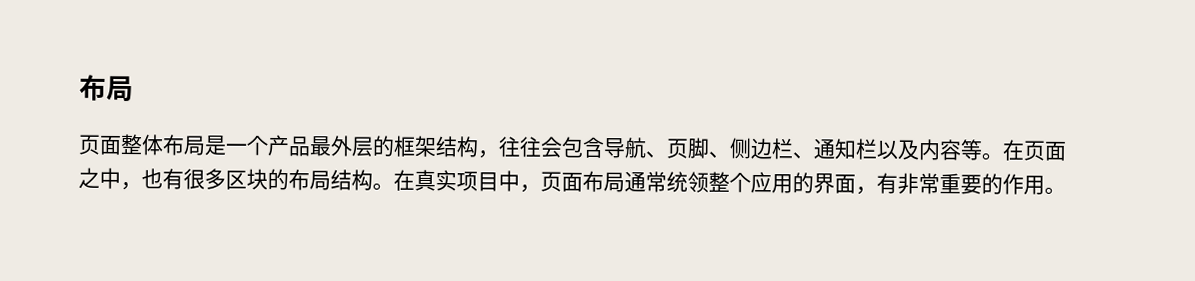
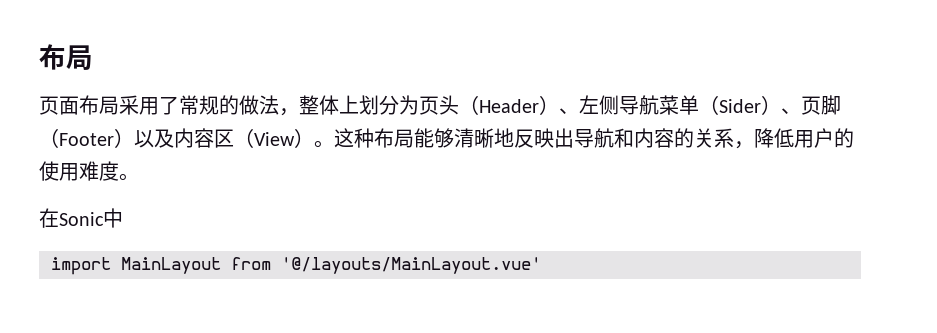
[120,134,1067,161] [78,167,1066,195] 整体布局是一个产品最外层的框架结构，往往会包含导航、页脚、侧边栏、通知栏以及内容等。在页面之中，也有很多区块的布局结构。在真实项目中，页面布局通常统领整个应用的界面，有非常重要的作用。 -> [79,95,841,116] [39,128,854,149] [39,161,139,181] [39,208,123,228] [51,257,541,275] 布局采用了常规的做法，整体上划分为页头（Header）、左侧导航菜单（Sider）、页脚（Footer）以及内容区（View）。这种布局能够清晰地反映出导航和内容的关系，降低用户的使用难度。 // 在Sonic中 // import MainLayout from '@/layouts/MainLayout.vue'

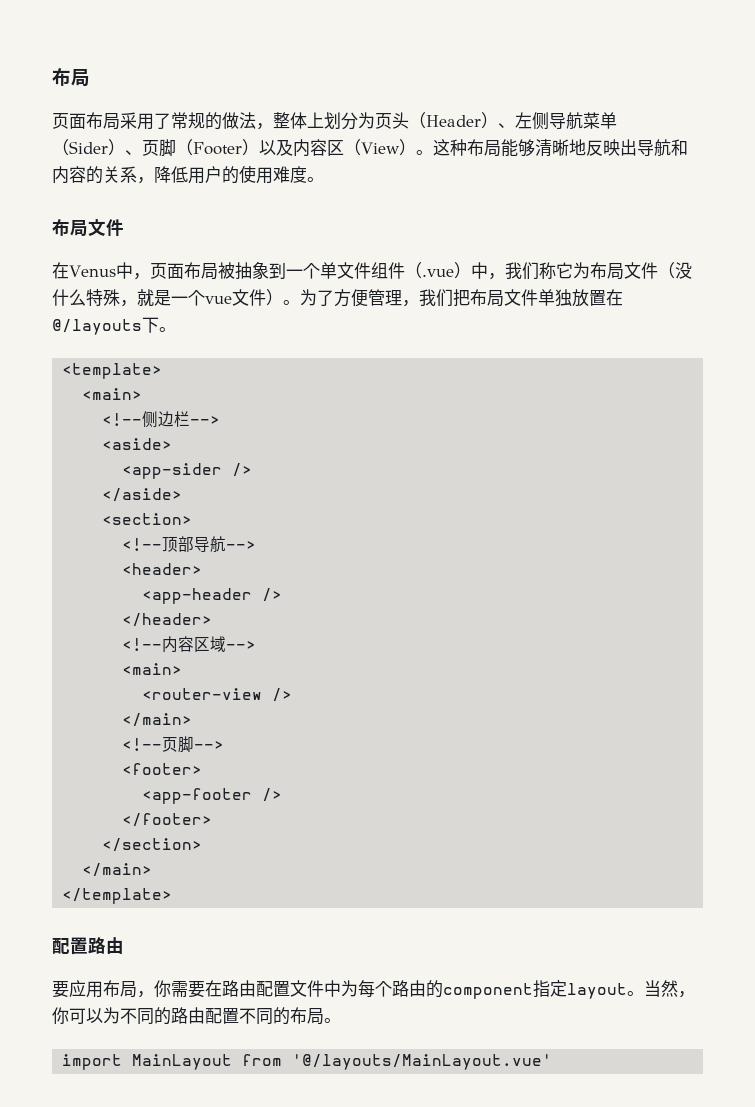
[39,208,123,228] // 在Sonic中 -> [52,219,124,237] [52,262,692,280] [52,289,623,307] [52,317,176,335] [62,363,163,379] [82,388,143,400] [102,411,221,428] [102,438,173,450] [122,463,253,479] [102,488,183,502] [102,513,193,525] [122,536,257,552] [122,563,203,575] [142,588,283,604] [122,613,213,627] [122,636,257,653] [122,663,183,675] [142,688,293,702] [122,713,193,727] [122,736,225,753] [122,763,203,775] [142,788,283,804] [122,813,213,827] [102,838,203,852] [82,863,153,877] [62,888,173,904] [52,937,124,955] [52,980,695,999] [52,1007,341,1025] // 布局文件 // 在Venus中，页面布局被抽象到一个单文件组件（.vue）中，我们称它为布局文件（没什么特殊，就是一个vue文件）。为了方便管理，我们把布局文件单独放置在@/layouts下。 // <template> // <main> // <!--侧边栏--> // <aside> // <app-sider /> // </aside> // <section> // <!--顶部导航--> // <header> // <app-header /> // </header> // <!--内容区域--> // <main> // <router-view /> // </main> // <!--页脚--> // <footer> // <app-footer /> // </footer> // </section> // </main> // </template> // 配置路由 // 要应用布局，你需要在路由配置文件中为每个路由的component指定layout。当然，你可以为不同的路由配置不同的布局。

